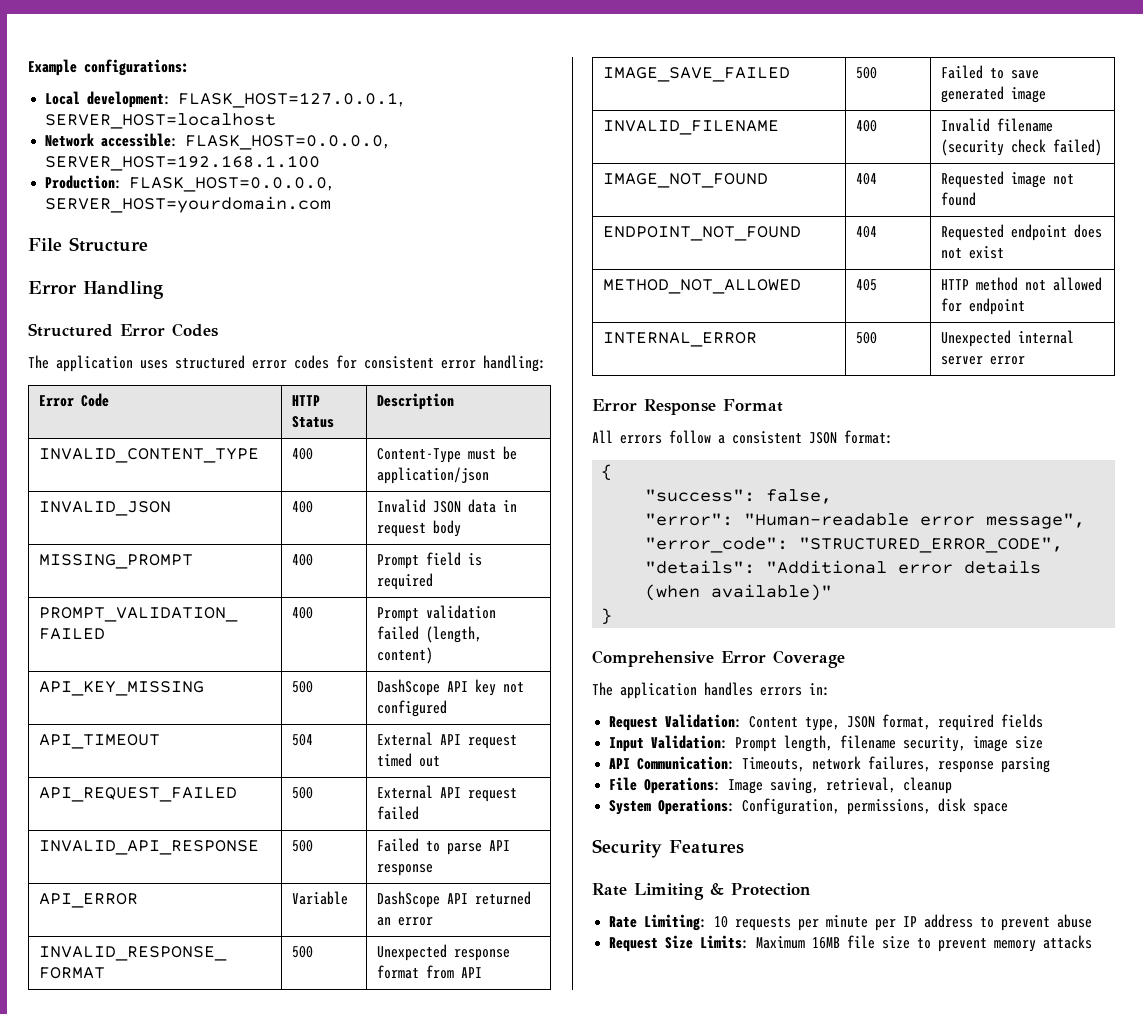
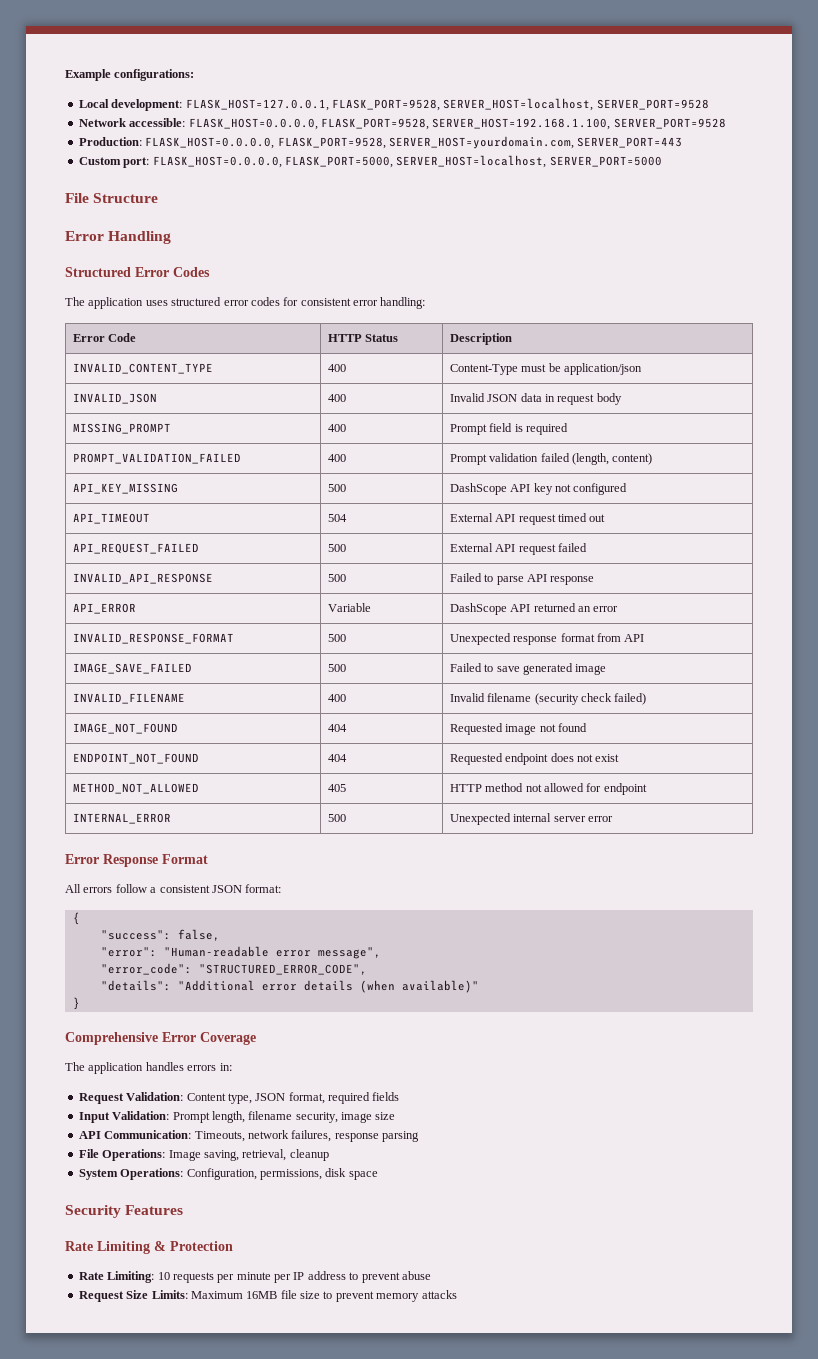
[45,113,277,129] SERVER_HOST=localhost -> [331,98,709,111] FLASK_PORT=9528, SERVER_HOST=localhost, SERVER_PORT=9528
[45,155,321,171] SERVER_HOST=192.168.1.100 -> [320,118,726,130] FLASK_PORT=9528, SERVER_HOST=192.168.1.100, SERVER_PORT=9528
[45,196,332,213] SERVER_HOST=yourdomain.com -> [277,136,683,149] [78,155,662,168] FLASK_PORT=9528, SERVER_HOST=yourdomain.com, SERVER_PORT=443 // Custom port: FLASK_HOST=0.0.0.0, FLASK_PORT=5000, SERVER_HOST=localhost, SERVER_PORT=5000

